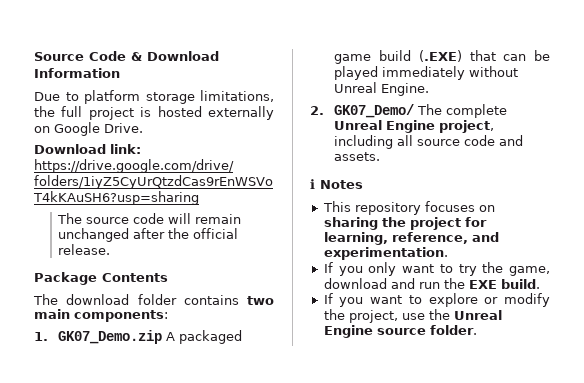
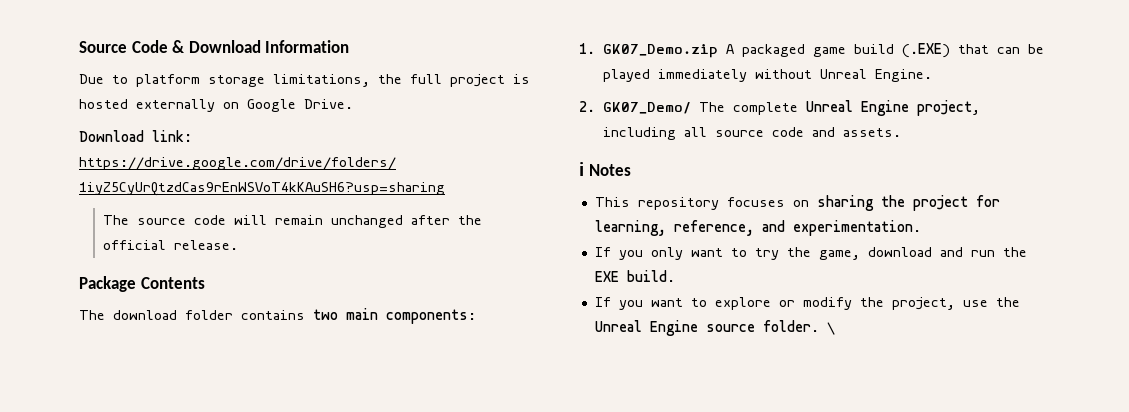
(477, 330) none -> [826,322,835,335] \

